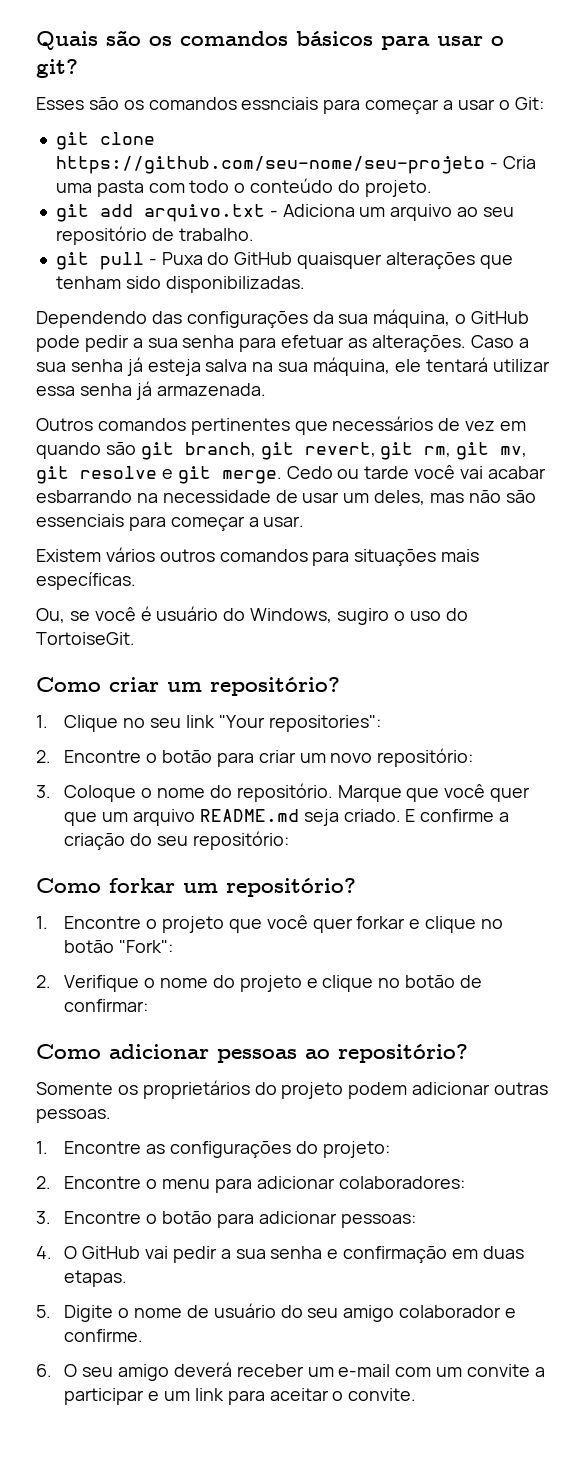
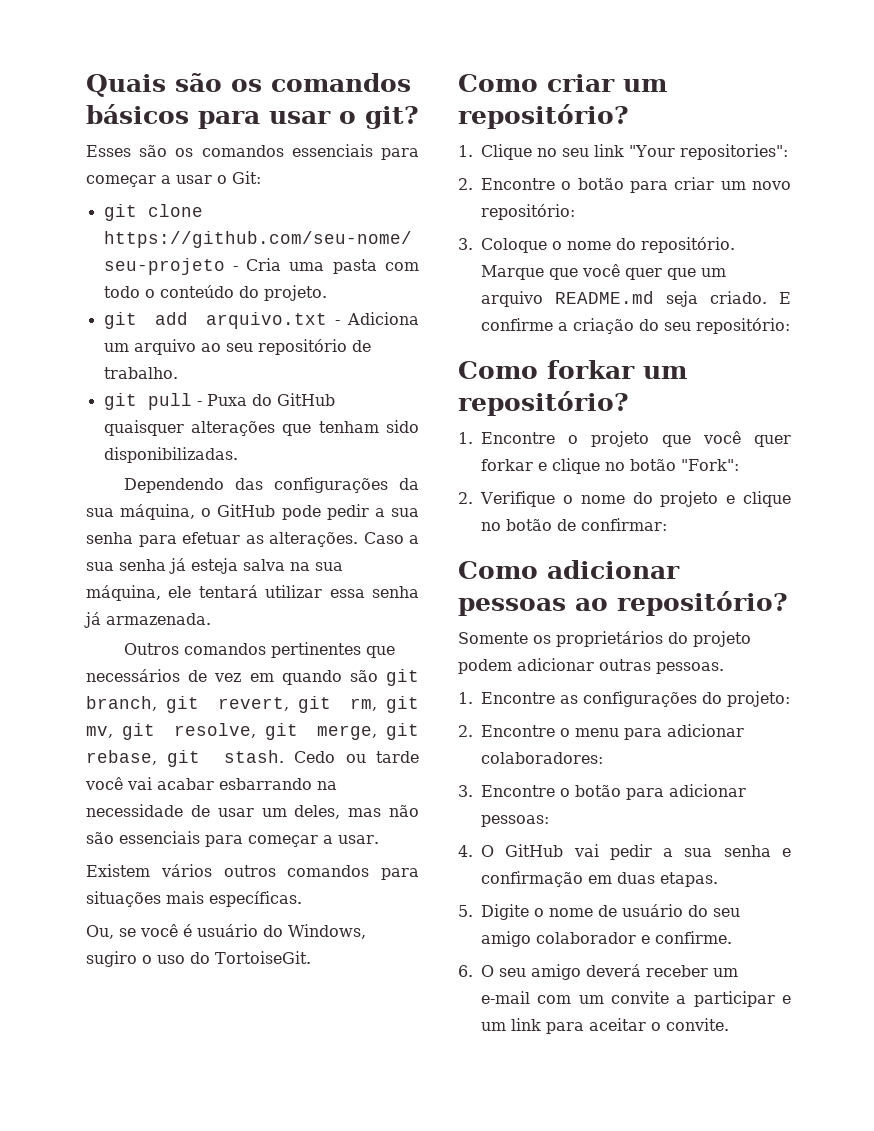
[241,97,319,110] essnciais -> [291,144,373,157] essenciais
[80,466,282,484] resolve e git merge. -> [174,723,419,740] [86,750,284,767] resolve, git merge, git rebase, git stash.

